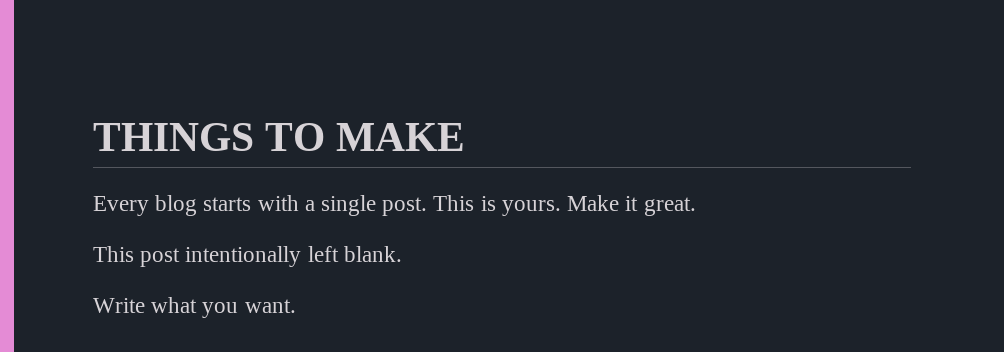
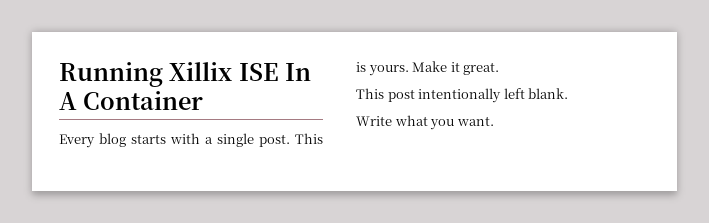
[93,123,466,151] THINGS TO MAKE -> [59,62,312,87] [59,91,204,110] Running Xillix ISE In A Container

